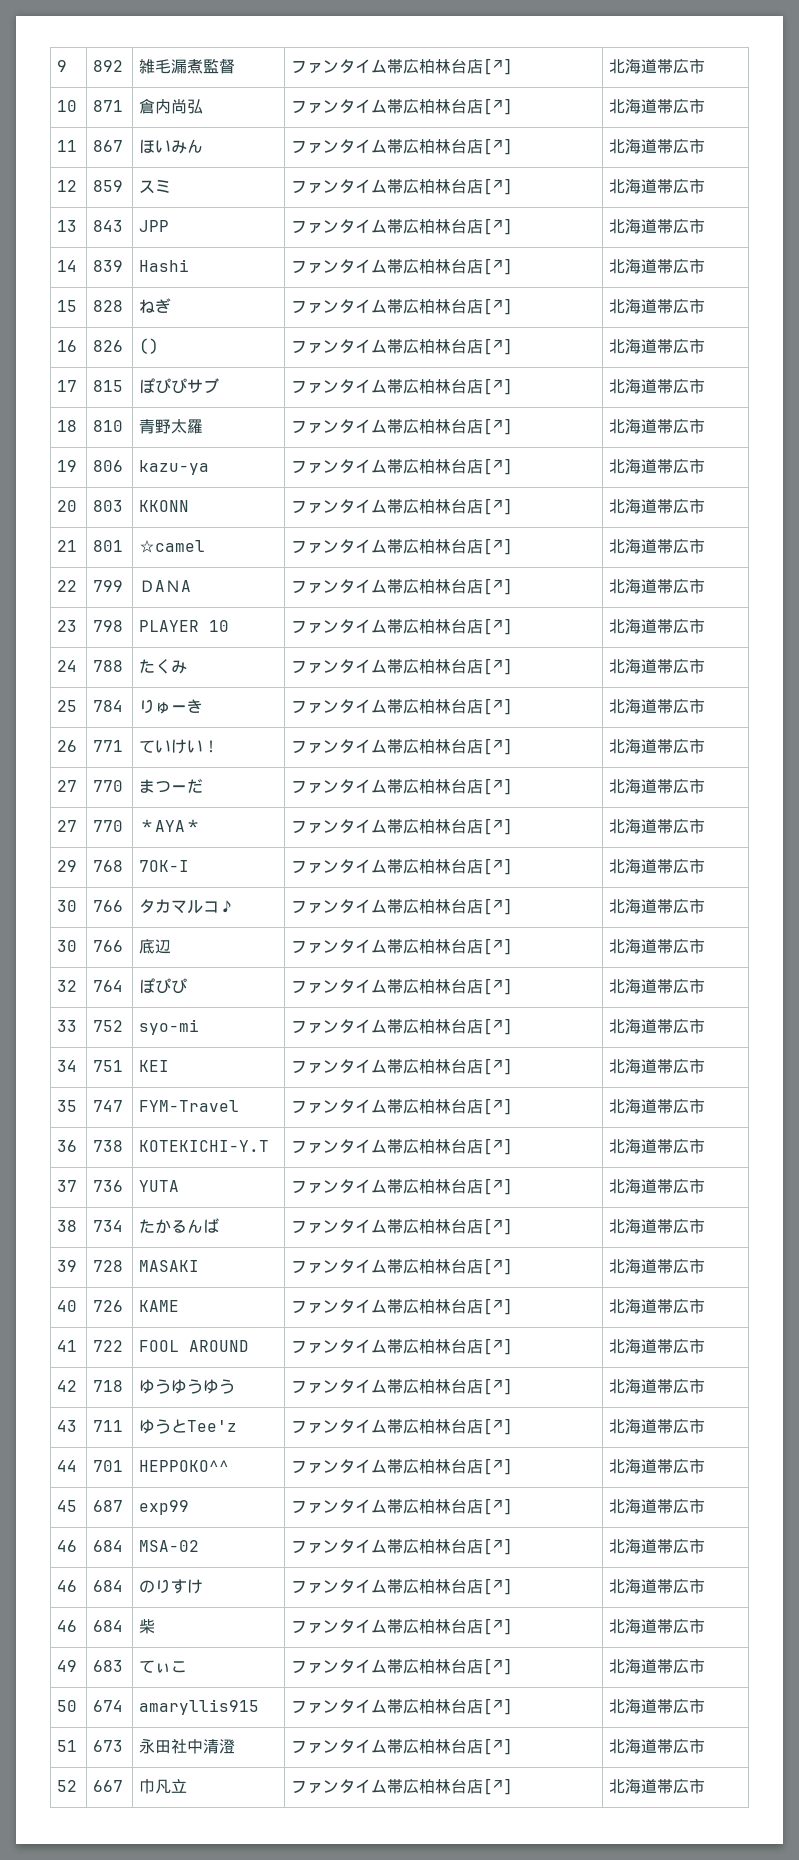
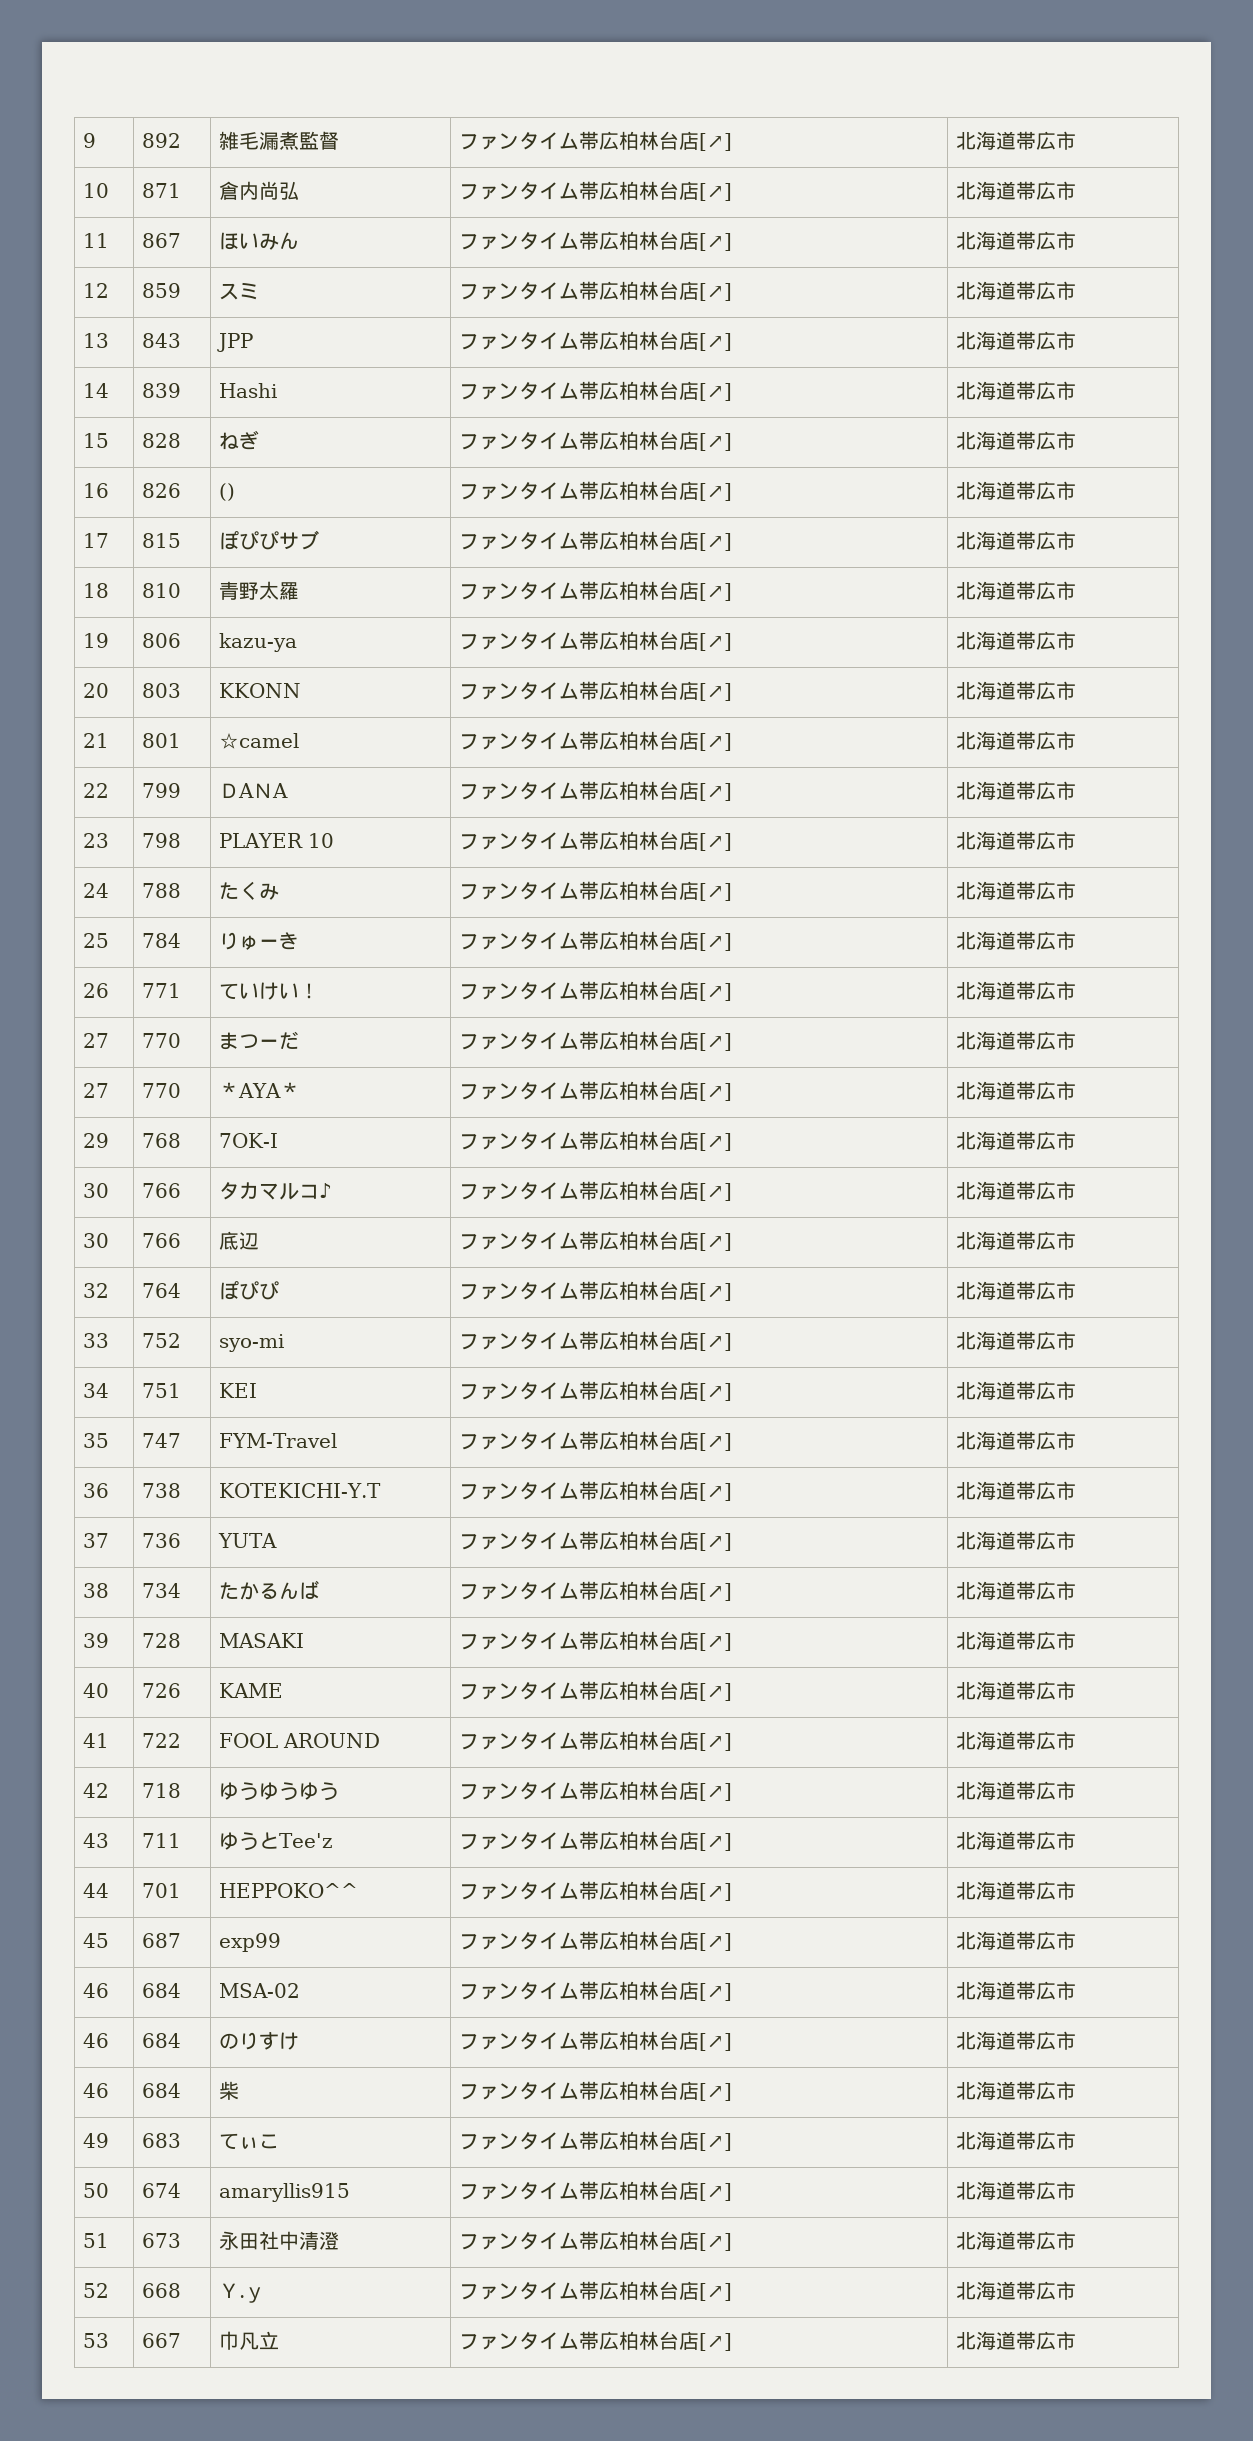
(77, 1786) none -> [142,2283,182,2298] [219,2283,266,2303] [459,2281,733,2301] [956,2281,1077,2300] [83,2333,110,2348] | 668 | Ｙ.ｙ | ファンタイム帯広柏林台店[↗] | 北海道帯広市 // 53

